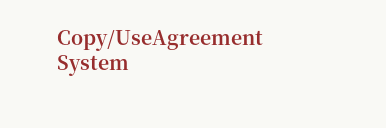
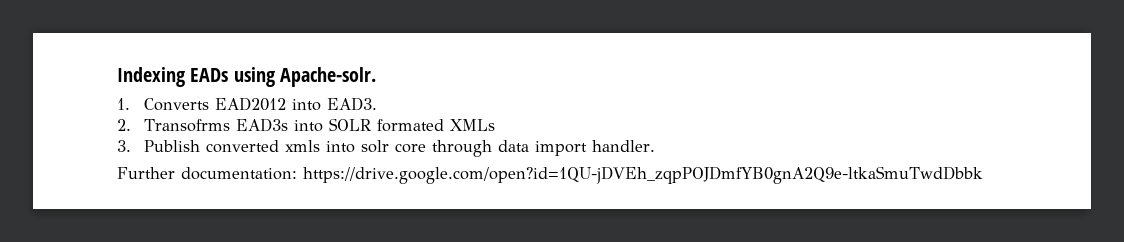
[57,30,263,51] [57,55,129,76] Copy/UseAgreement System -> [117,67,377,87] [117,97,378,111] [117,118,496,132] [117,140,656,157] [117,166,983,184] Indexing EADs using Apache-solr. // 1. Converts EAD2012 into EAD3. // 2. Transofrms EAD3s into SOLR formated XMLs // 3. Publish converted xmls into solr core through data import handler. // Further documentation: https://drive.google.com/open?id=1QU-jDVEh_zqpPOJDmfYB0gnA2Q9e-ltkaSmuTwdDbbk

